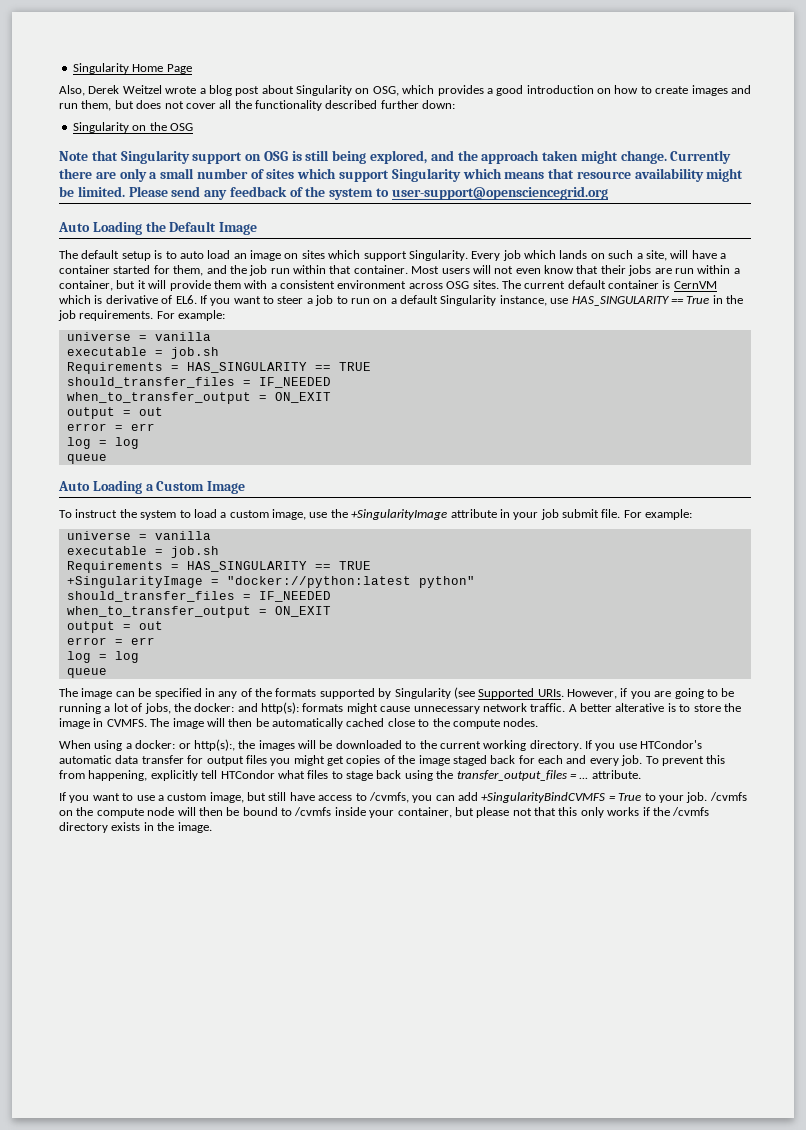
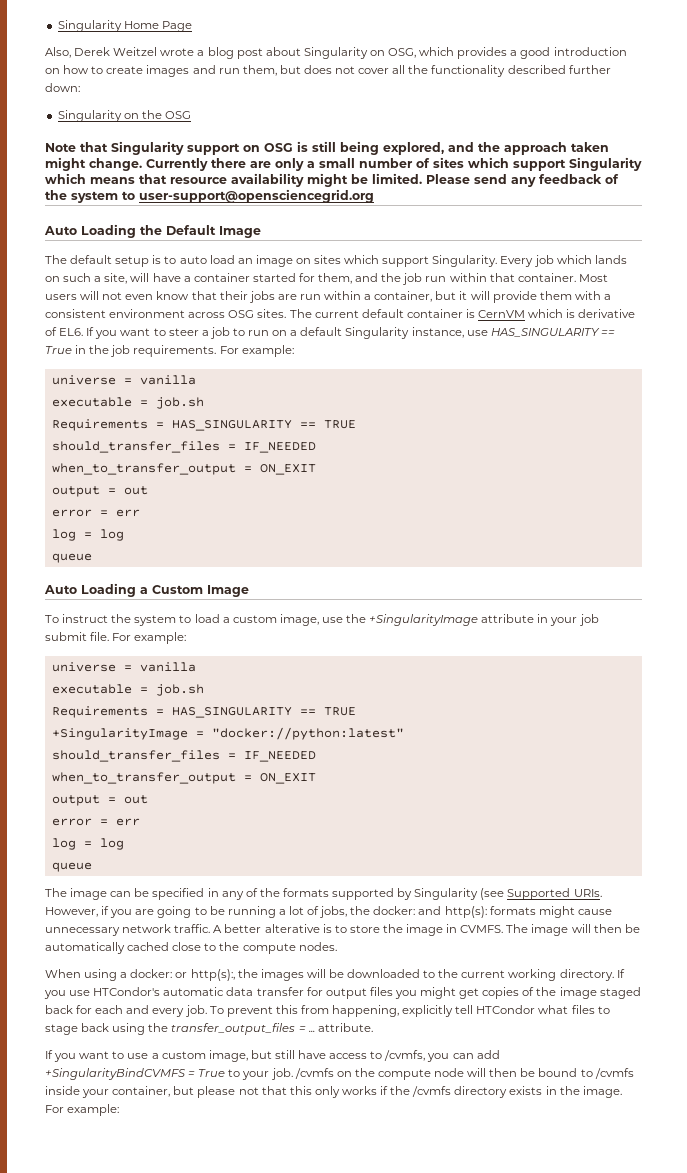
[226,576,475,588] "docker://python:latest python" -> [211,727,404,740] "docker://python:latest"
(212, 827) none -> [45,1104,120,1116] For example:

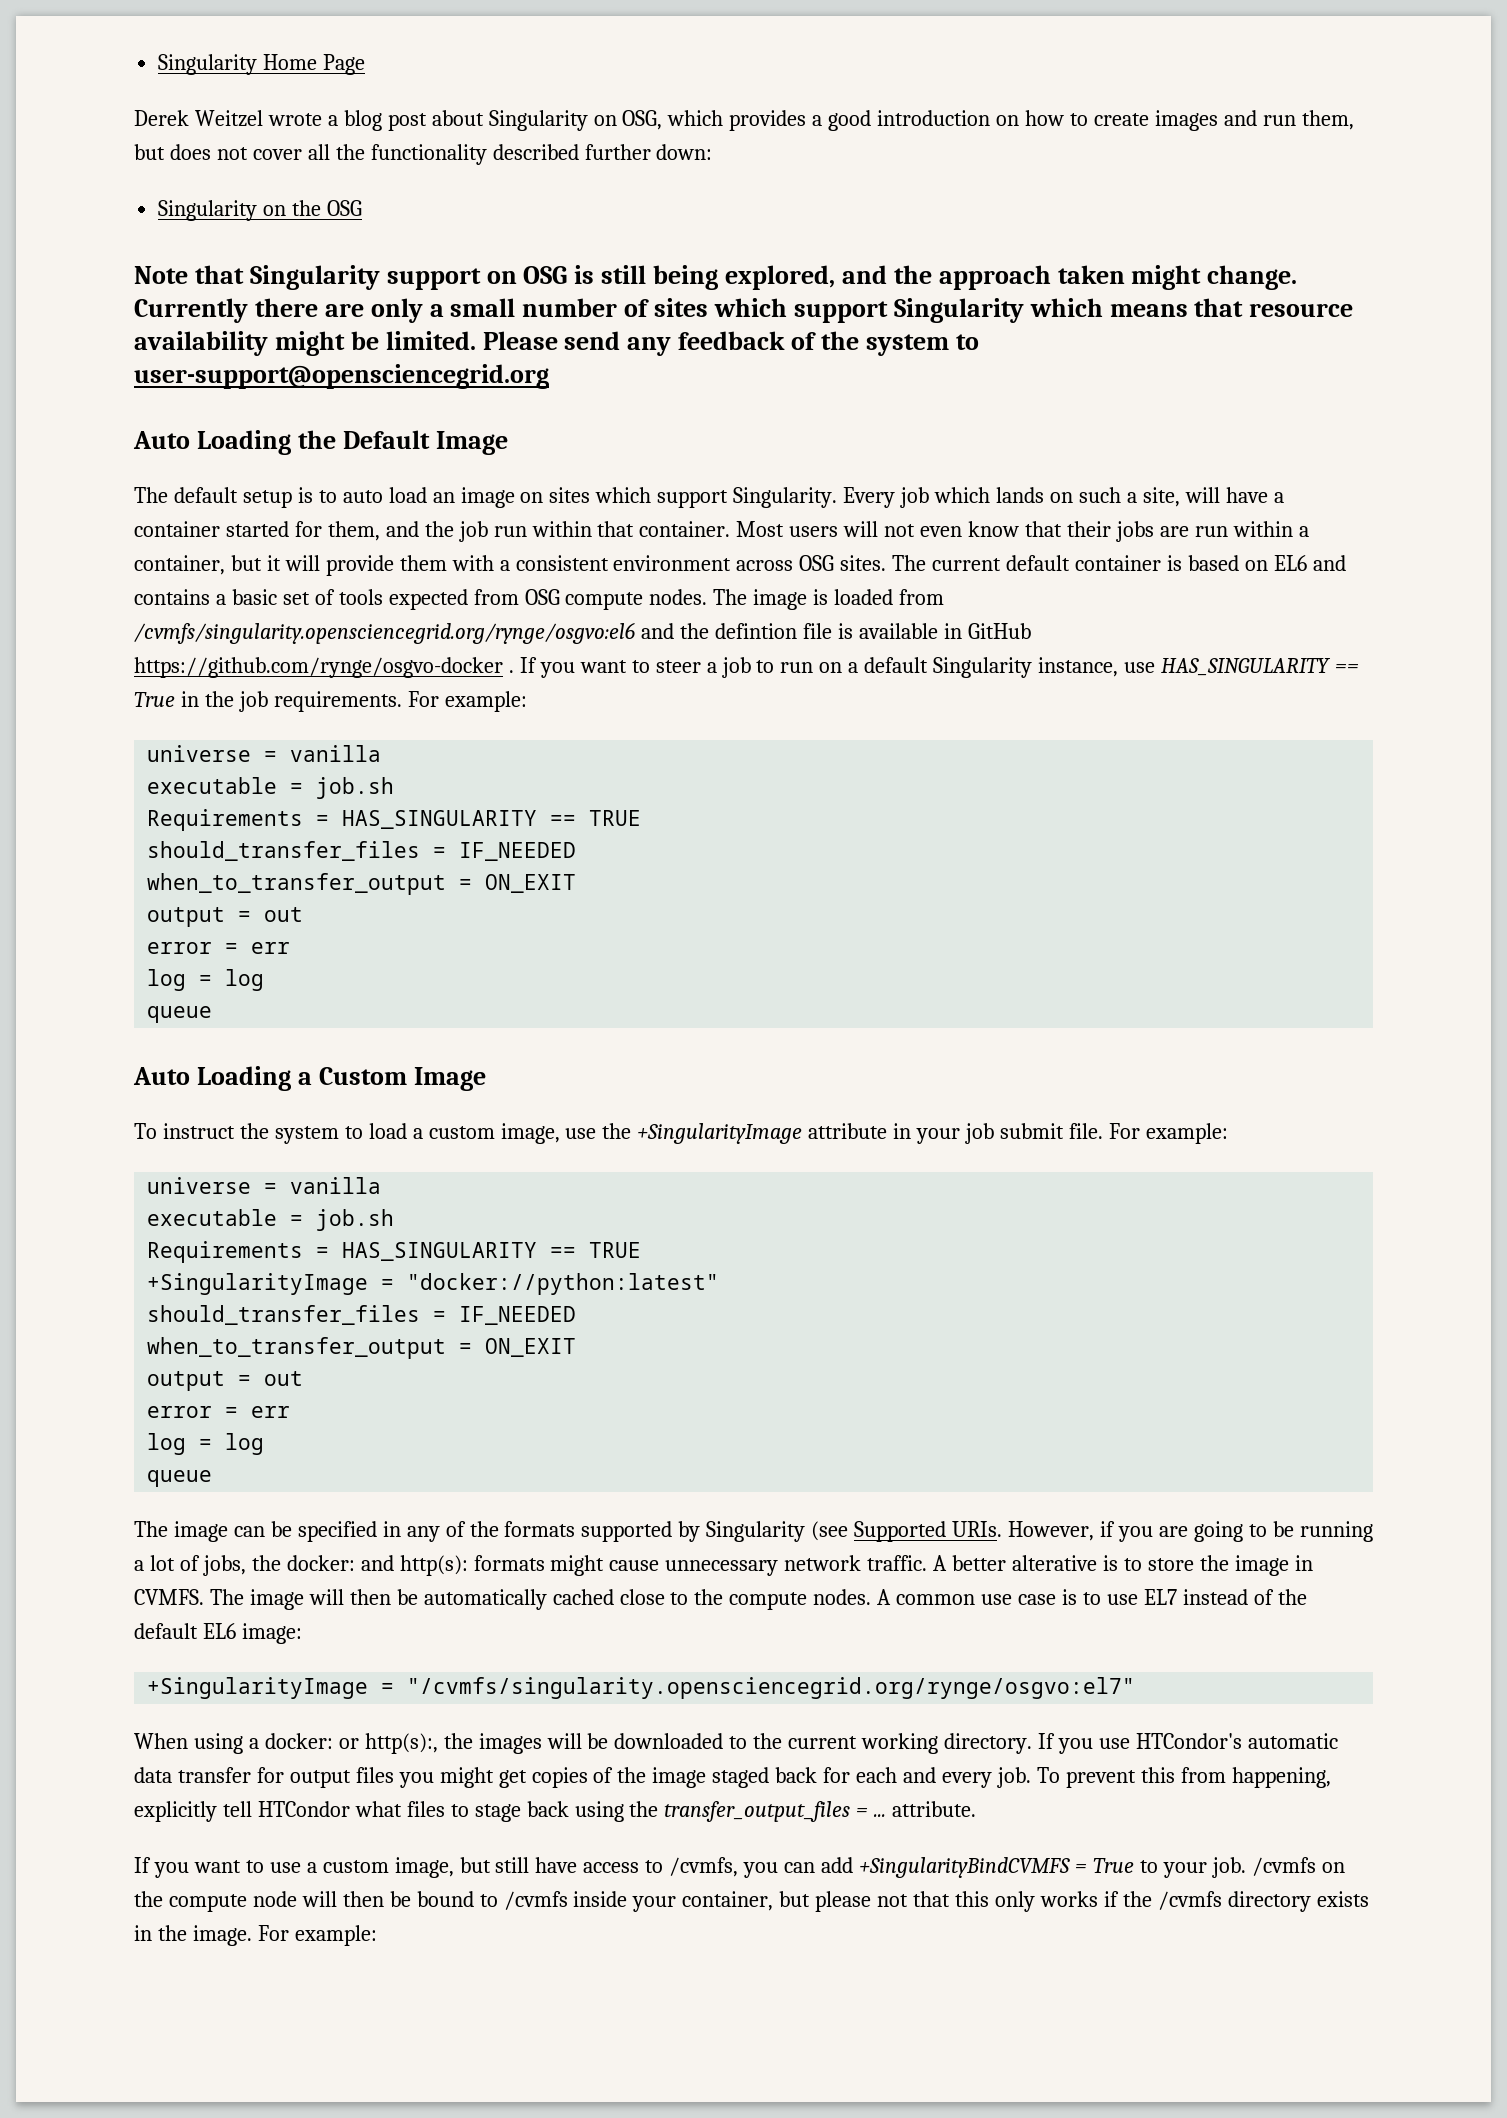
[45,47,71,58] Also, -> (366, 64) none
[478,309,636,318] [45,327,84,336] CernVM which is derivative of EL6. -> [1187,555,1346,571] [134,589,945,610] [134,622,1031,644] [134,657,514,678] based on EL6 and contains a basic set of tools expected from OSG compute nodes. The image is loaded from /cvmfs/singularity.opensciencegrid.org/rynge/osgvo:el6 and the defintion file is available in GitHub https://github.com/rynge/osgvo-docker .
(337, 946) none -> [877,1589,1307,1605] [134,1623,302,1644] [147,1677,1136,1699] A common use case is to use EL7 instead of the default EL6 image: // +SingularityImage = "/cvmfs/singularity.opensciencegrid.org/rynge/osgvo:el7"

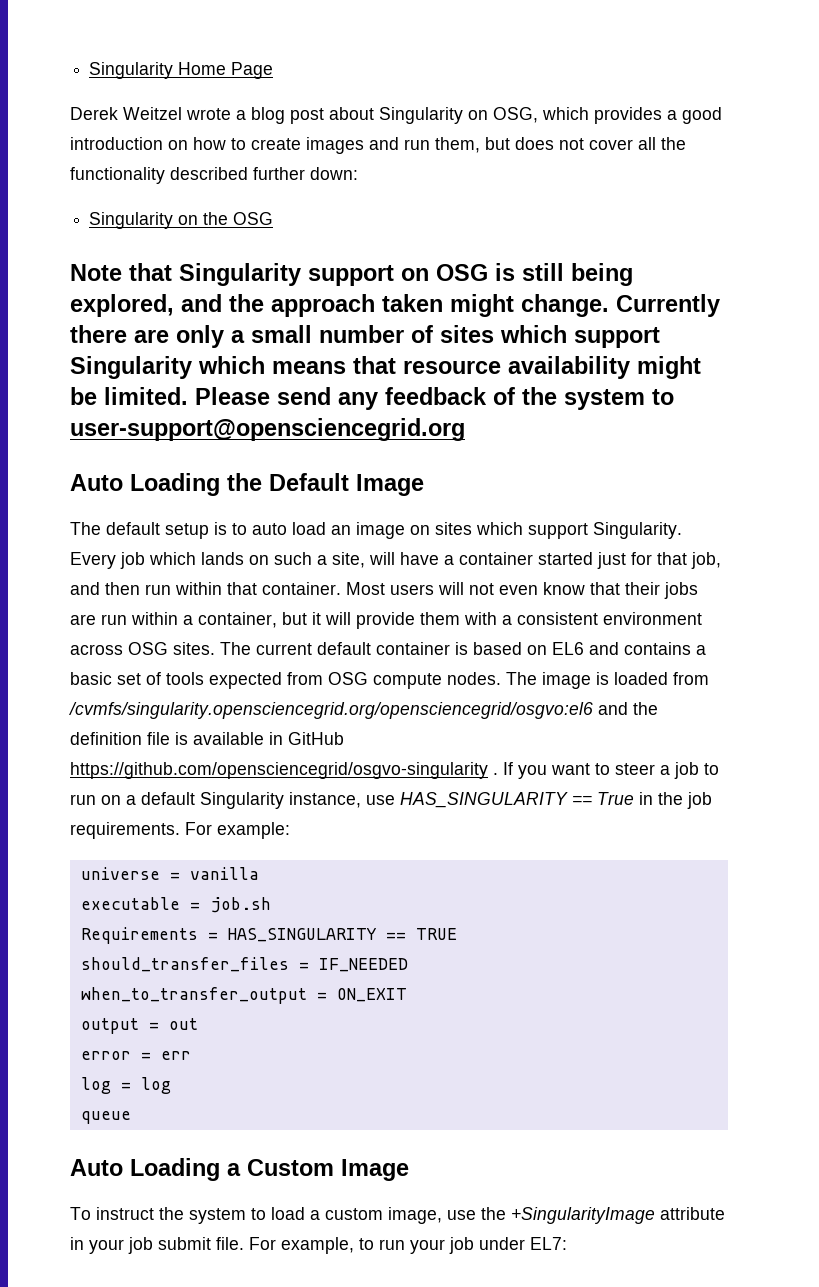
[294,521,488,542] for them, and the job -> [597,552,721,569] [70,582,140,595] just for that job, and then
[134,622,797,644] /cvmfs/singularity.opensciencegrid.org/rynge/osgvo:el6 and the defintion -> [69,702,658,719] [70,732,142,745] /cvmfs/singularity.opensciencegrid.org/opensciencegrid/osgvo:el6 and the definition
[134,657,503,678] https://github.com/rynge/osgvo-docker -> [70,762,488,779] https://github.com/opensciencegrid/osgvo-singularity
[1145,1123,1228,1144] [147,1177,382,1194] [147,1209,395,1231] [147,1241,642,1263] [147,1273,720,1295] [147,1305,577,1325] [147,1337,577,1359] [147,1371,304,1391] [147,1406,291,1418] [147,1433,265,1455] [147,1470,213,1487] [134,1521,1373,1542] [134,1555,1313,1576] [134,1589,1307,1610] [134,1623,302,1644] [147,1677,1136,1699] [134,1733,1338,1754] [134,1767,1331,1788] [134,1801,977,1822] [134,1857,1345,1878] [134,1891,1369,1912] [134,1925,377,1946] example: // universe = vanilla // executable = job.sh // Requirements = HAS_SINGULARITY == TRUE // +SingularityImage = "docker://python:latest" // should_transfer_files = IF_NEEDED // when_to_transfer_output = ON_EXIT // output = out // error = err // log = log // queue // The image can be specified in any of the formats supported by Singularity (see Supported URIs. However, if you are going to be running a lot of jobs, the docker: and http(s): formats might cause unnecessary network traffic. A better alterative is to store the image in CVMFS. The image will then be automatically cached close to the compute nodes. A common use case is to use EL7 instead of the default EL6 image: // +SingularityImage = "/cvmfs/singularity.opensciencegrid.org/rynge/osgvo:el7" // When using a docker: or http(s):, the images will be downloaded to the current working directory. If you use HTCondor's automatic data transfer for output files you might get copies of the image staged back for each and every job. To prevent this from happening, explicitly tell HTCondor what files to stage back using the transfer_output_files = ... attribute. // If you want to use a custom image, but still have access to /cvmfs, you can add +SingularityBindCVMFS = True to your job. /cvmfs on the compute node will then be bound to /cvmfs inside your container, but please not that this only works if the /cvmfs directory exists in the image. For example: -> [281,1237,567,1254] example, to run your job under EL7:

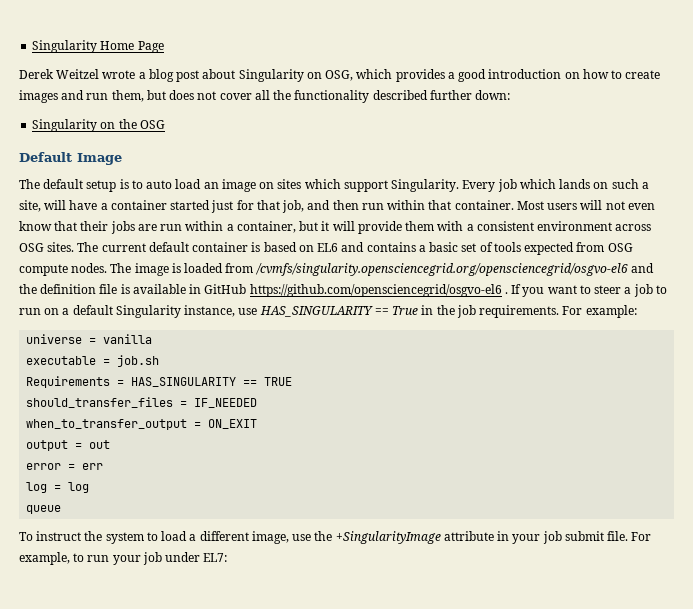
[70,263,633,286] [70,294,720,317] [70,325,660,348] [70,356,701,379] [70,387,674,410] [70,418,465,441] [70,473,262,496] Note that Singularity support on OSG is still being explored, and the approach taken might change. Currently there are only a small number of sites which support Singularity which means that resource availability might be limited. Please send any feedback of the system to user-support@opensciencegrid.org // Auto Loading the -> (165, 124) none
[69,702,593,719] /cvmfs/singularity.opensciencegrid.org/opensciencegrid/osgvo:el6 -> [254,263,628,276] /cvmfs/singularity.opensciencegrid.org/opensciencegrid/osgvo-el6
[70,762,488,779] https://github.com/opensciencegrid/osgvo-singularity -> [249,284,502,297] https://github.com/opensciencegrid/osgvo-el6
[70,1158,409,1181] // Auto Loading a Custom Image -> (62, 509) none
[325,1208,383,1220] custom -> [199,531,249,541] different

